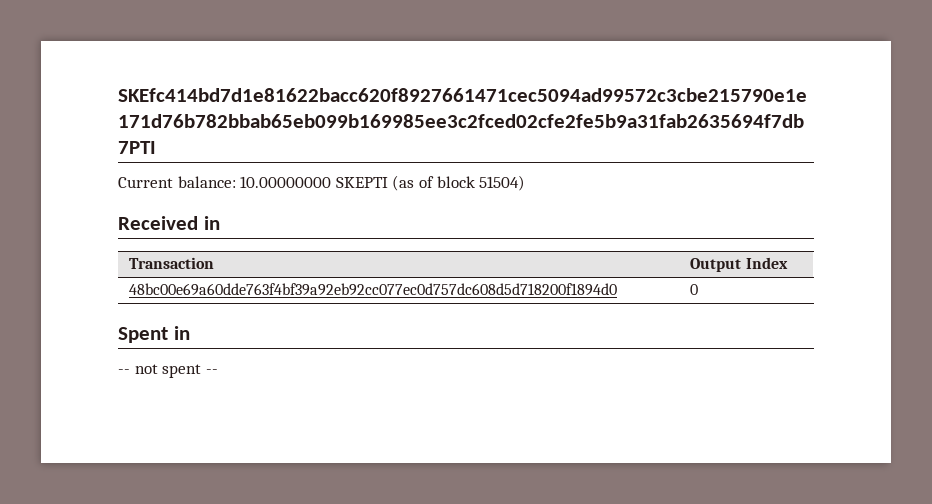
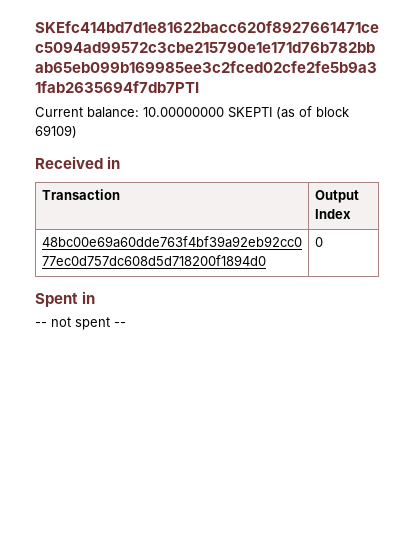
[479,175,526,191] 51504) -> [35,125,77,138] 69109)

